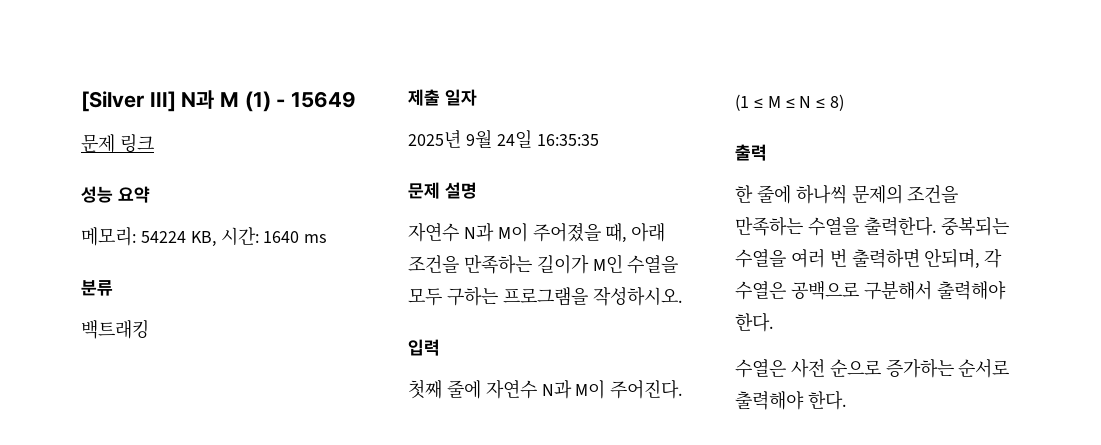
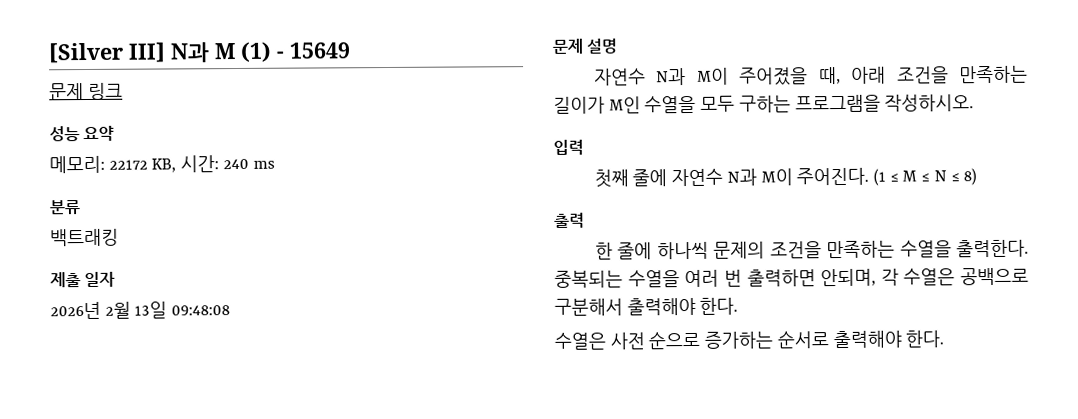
[140,231,186,243] 54224 -> [108,159,148,170] 22172
[263,231,300,243] 1640 -> [222,158,249,170] 240
[408,129,599,148] 2025년 9월 24일 16:35:35 -> [50,301,231,320] 2026년 2월 13일 09:48:08

